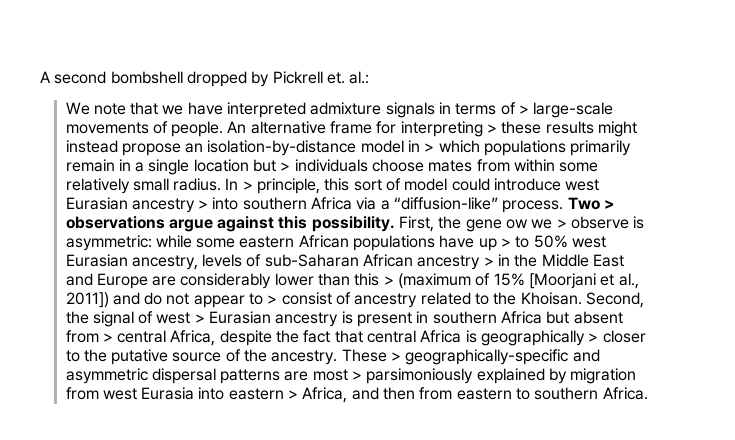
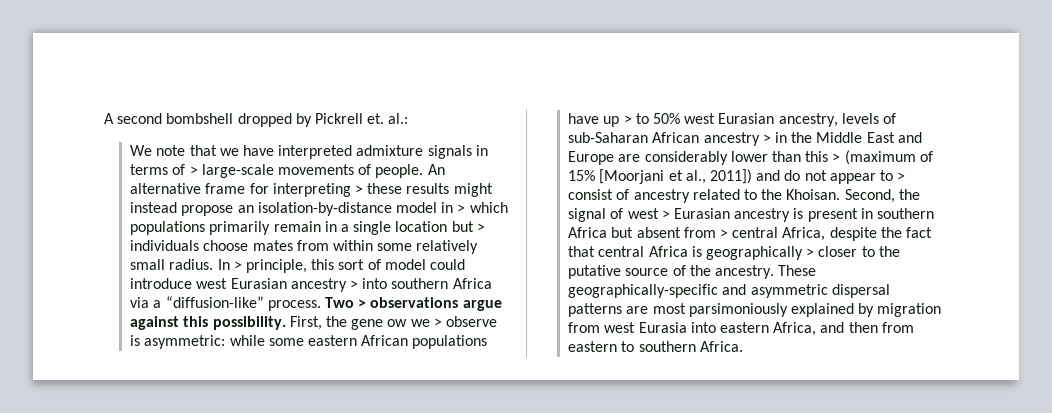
[391,352,402,361] > -> (817, 270) none
[352,371,363,380] > -> (686, 308) none
[288,390,299,399] > -> (770, 327) none

